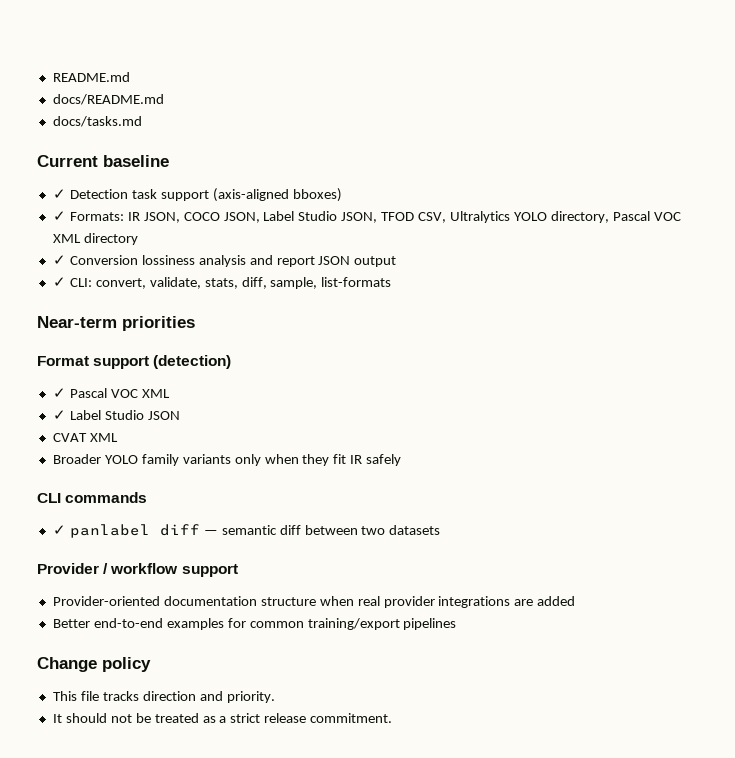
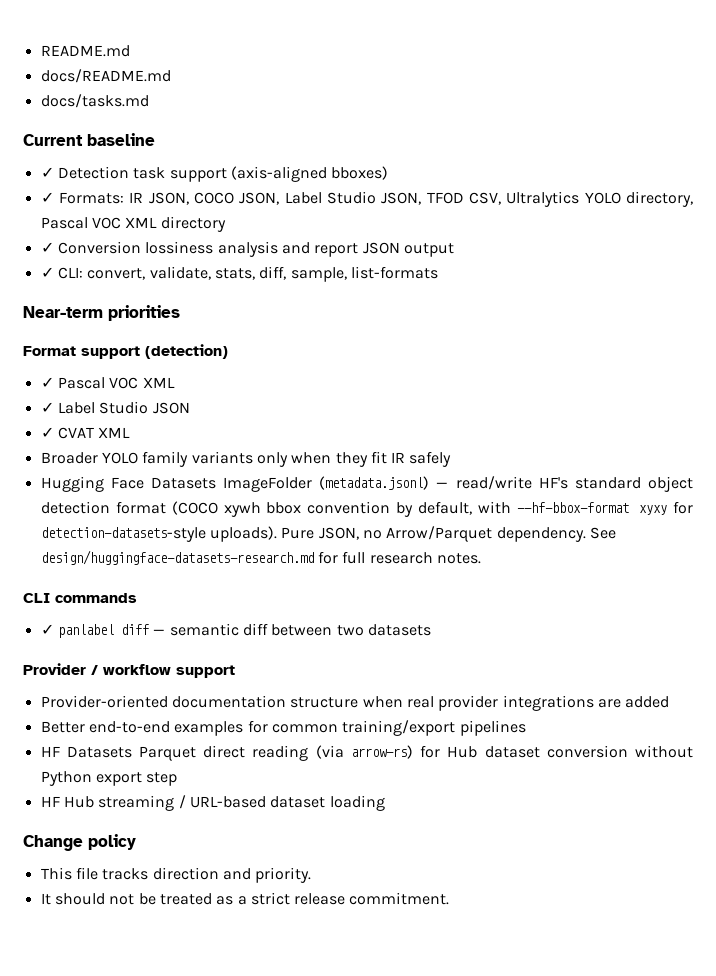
(180, 415) none -> [40,427,54,438] ✓
(402, 460) none -> [40,476,693,492] [40,501,693,517] [40,526,616,542] [40,550,481,565] // Hugging Face Datasets ImageFolder (metadata.jsonl) — read/write HF's standard object detection format (COCO xywh bbox convention by default, with --hf-bbox-format xyxy for detection-datasets-style uploads). Pure JSON, no Arrow/Parquet dependency. See design/huggingface-datasets-research.md for full research notes.
(457, 624) none -> [40,745,694,761] [40,771,178,786] [40,795,385,811] // HF Datasets Parquet direct reading (via arrow-rs) for Hub dataset conversion without Python export step // HF Hub streaming / URL-based dataset loading

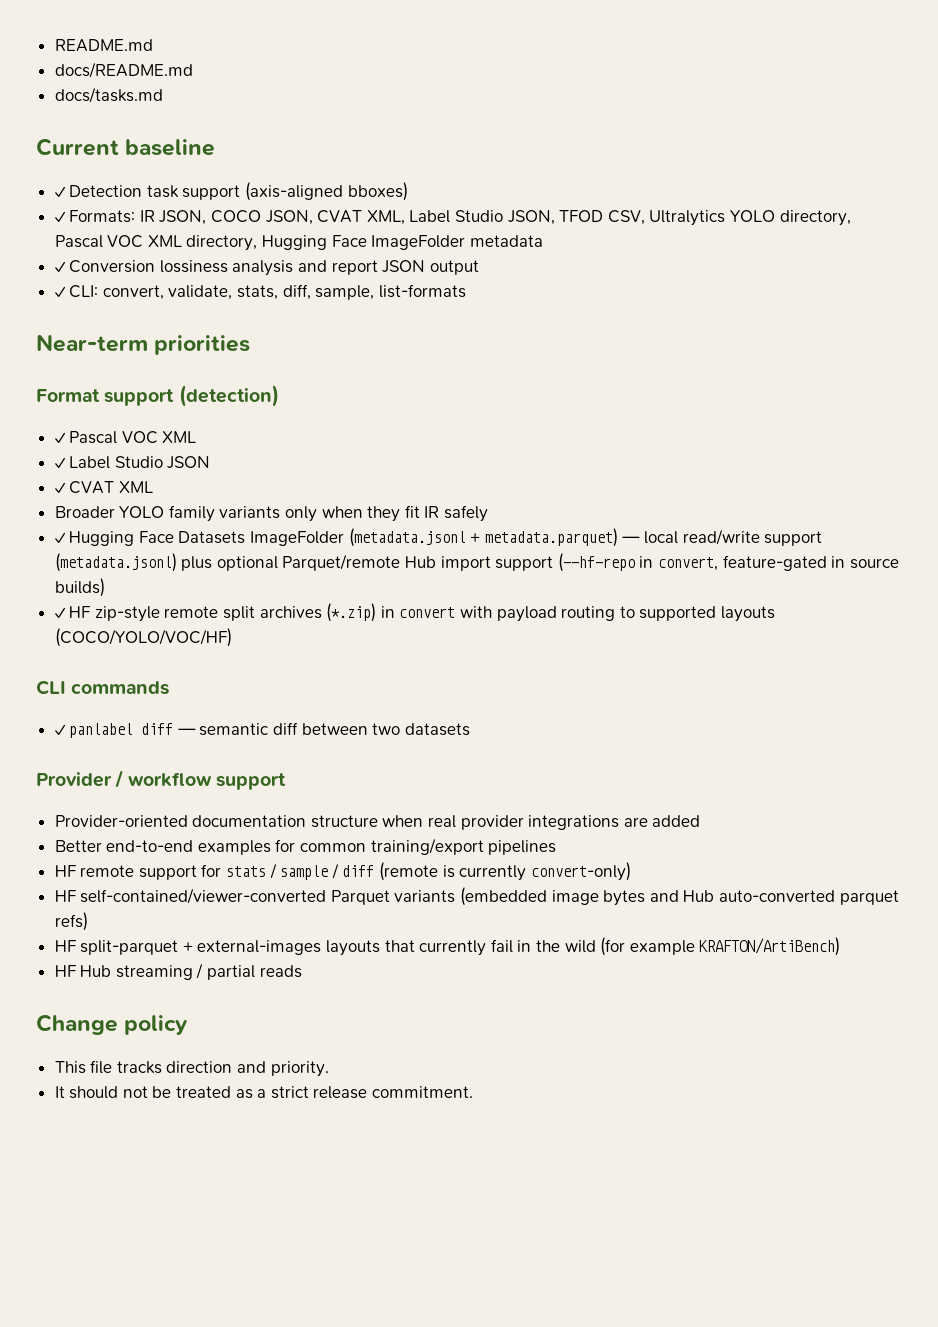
(280, 198) none -> [317,210,405,225] CVAT XML,
[160,216,226,232] directory -> [186,235,543,251] directory, Hugging Face ImageFolder metadata
(452, 459) none -> [54,532,66,544] ✓
[319,476,693,492] [40,501,693,517] [40,526,616,542] [40,550,481,565] (metadata.jsonl) — read/write HF's standard object detection format (COCO xywh bbox convention by default, with --hf-bbox-format xyxy for detection-datasets-style uploads). Pure JSON, no Arrow/Parquet dependency. See design/huggingface-datasets-research.md for full research notes. -> [348,528,823,547] [54,553,899,572] [54,578,105,597] [54,603,775,622] [54,628,232,647] (metadata.jsonl + metadata.parquet) — local read/write support (metadata.jsonl) plus optional Parquet/remote Hub import support (--hf-repo in convert, feature-gated in source builds) // ✓ HF zip-style remote split archives (*.zip) in convert with payload routing to supported layouts (COCO/YOLO/VOC/HF)
[66,745,694,761] [40,771,178,786] Datasets Parquet direct reading (via arrow-rs) for Hub dataset conversion without Python export step -> [80,862,631,881] [54,887,899,906] [54,912,88,931] [54,937,841,956] remote support for stats / sample / diff (remote is currently convert-only) // HF self-contained/viewer-converted Parquet variants (embedded image bytes and Hub auto-converted parquet refs) // HF split-parquet + external-images layouts that currently fail in the wild (for example KRAFTON/ArtiBench)
[189,795,385,811] URL-based dataset loading -> [207,965,302,980] partial reads

